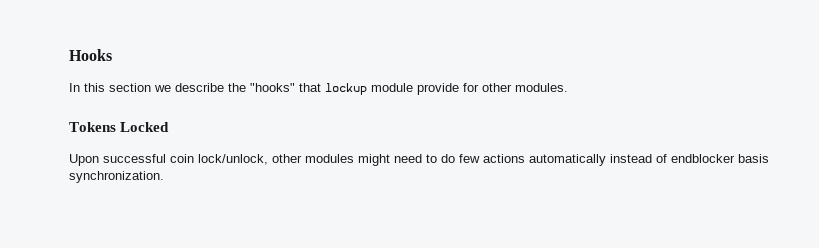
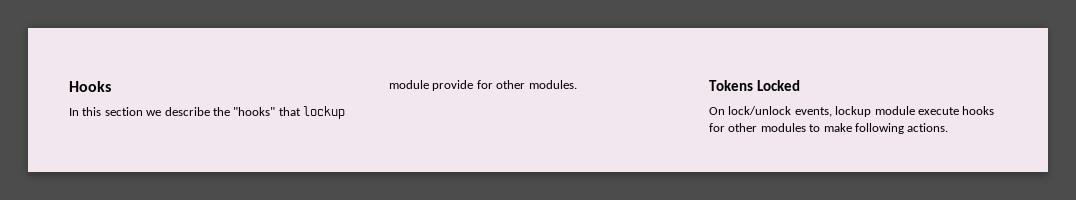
[69,154,769,166] [69,171,164,183] Upon successful coin lock/unlock, other modules might need to do few actions automatically instead of endblocker basis synchronization. -> [709,106,995,117] [709,123,949,134] On lock/unlock events, lockup module execute hooks for other modules to make following actions.

